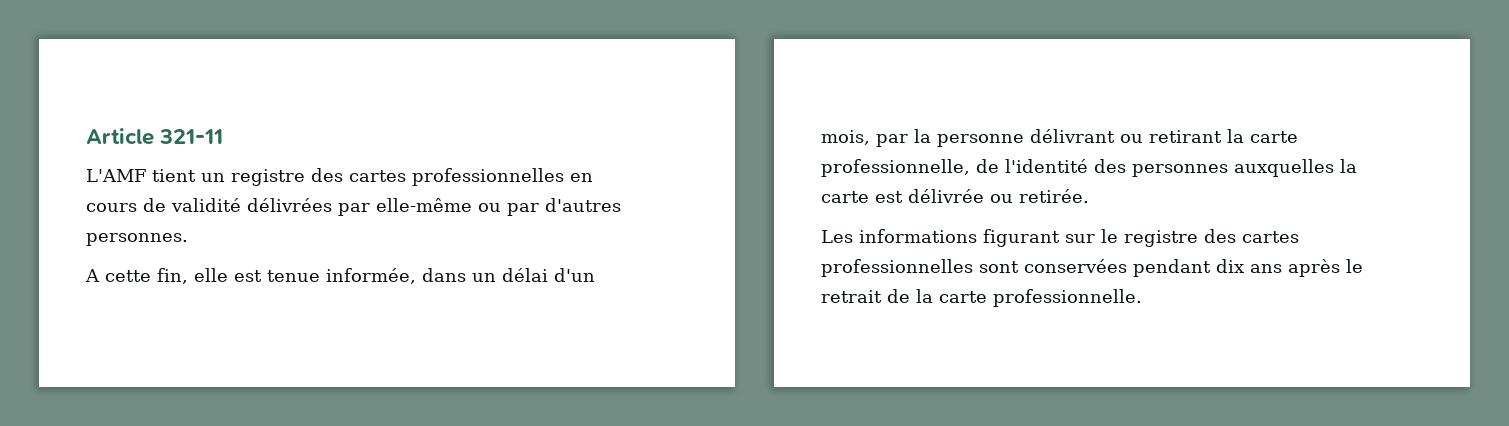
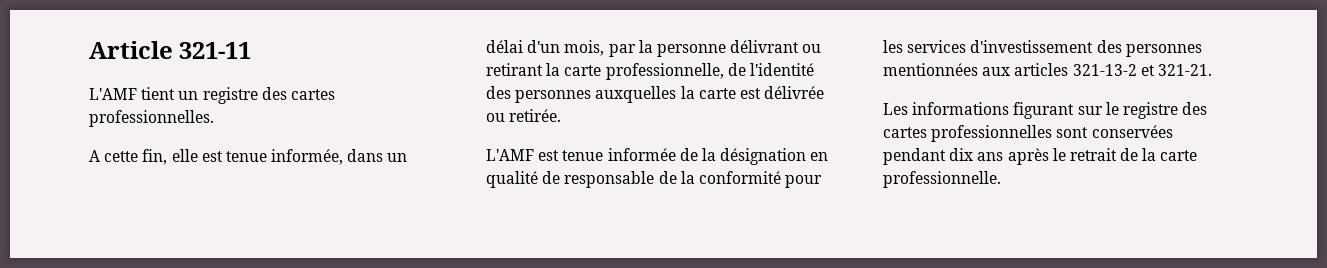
[412,168,593,186] [86,198,621,216] [86,233,188,246] professionnelles en cours de validité délivrées par elle-même ou par d'autres personnes. -> [89,110,214,127] professionnelles.
(1089, 196) none -> [486,148,829,165] [486,171,823,188] [883,40,1202,57] [883,63,1212,76] // L'AMF est tenue informée de la désignation en qualité de responsable de la conformité pour les services d'investissement des personnes mentionnées aux articles 321-13-2 et 321-21.

